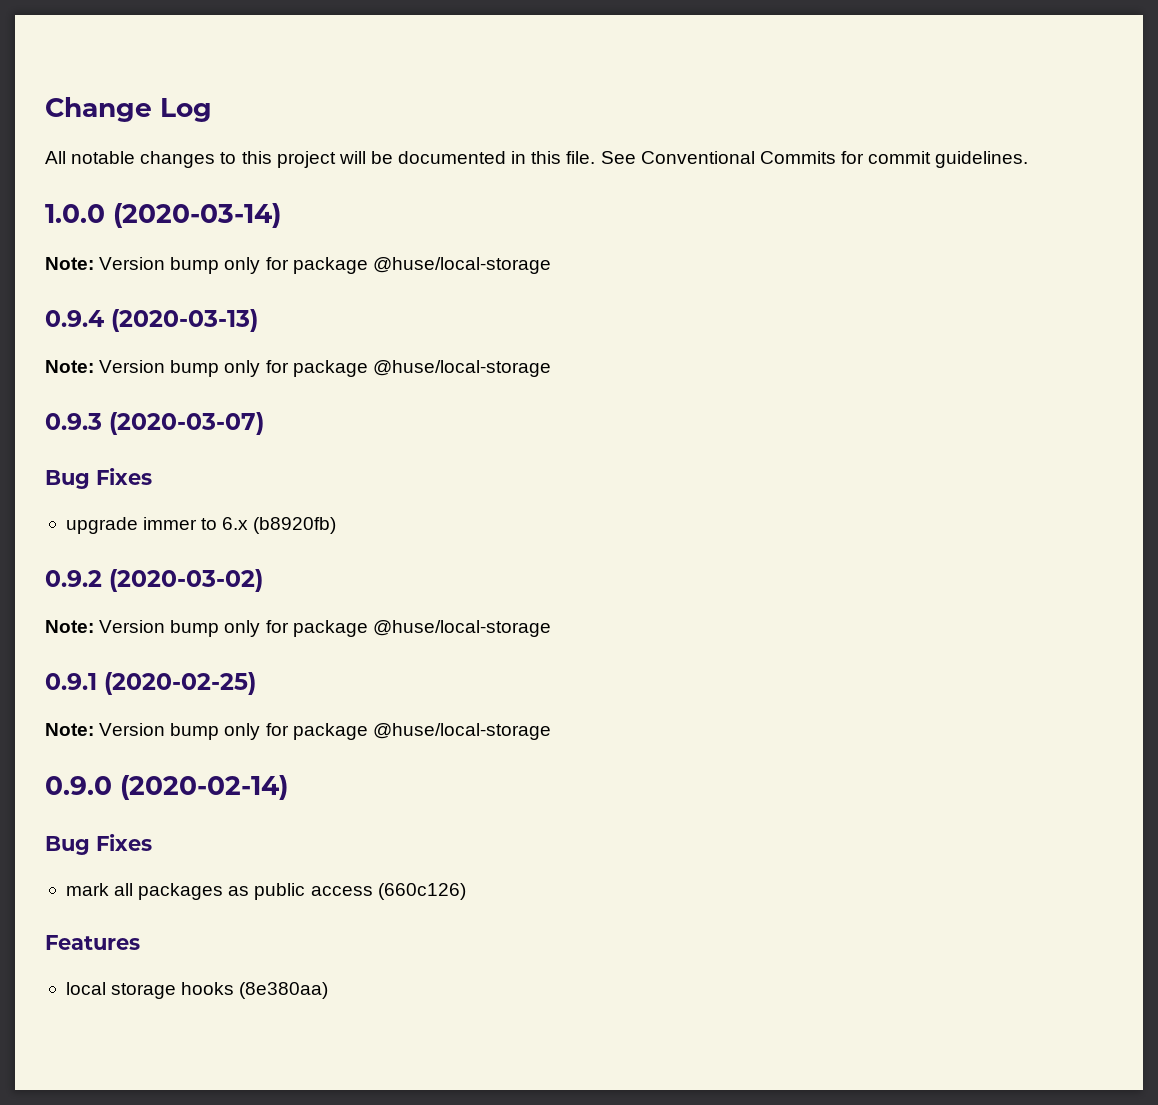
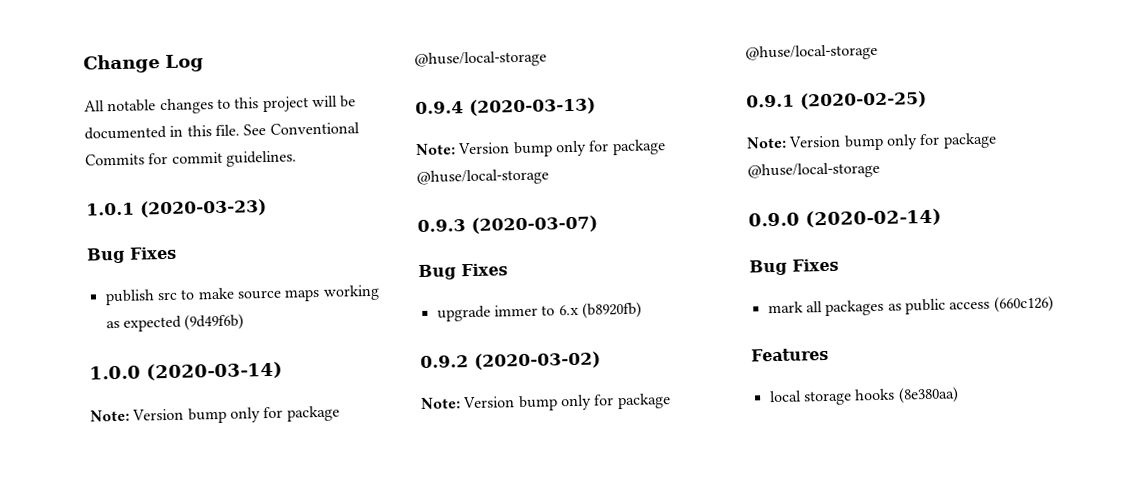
(1029, 159) none -> [86,199,267,218] [87,246,177,264] [104,284,380,306] [105,313,245,332] // 1.0.1 (2020-03-23) // Bug Fixes // publish src to make source maps working as expected (9d49f6b)

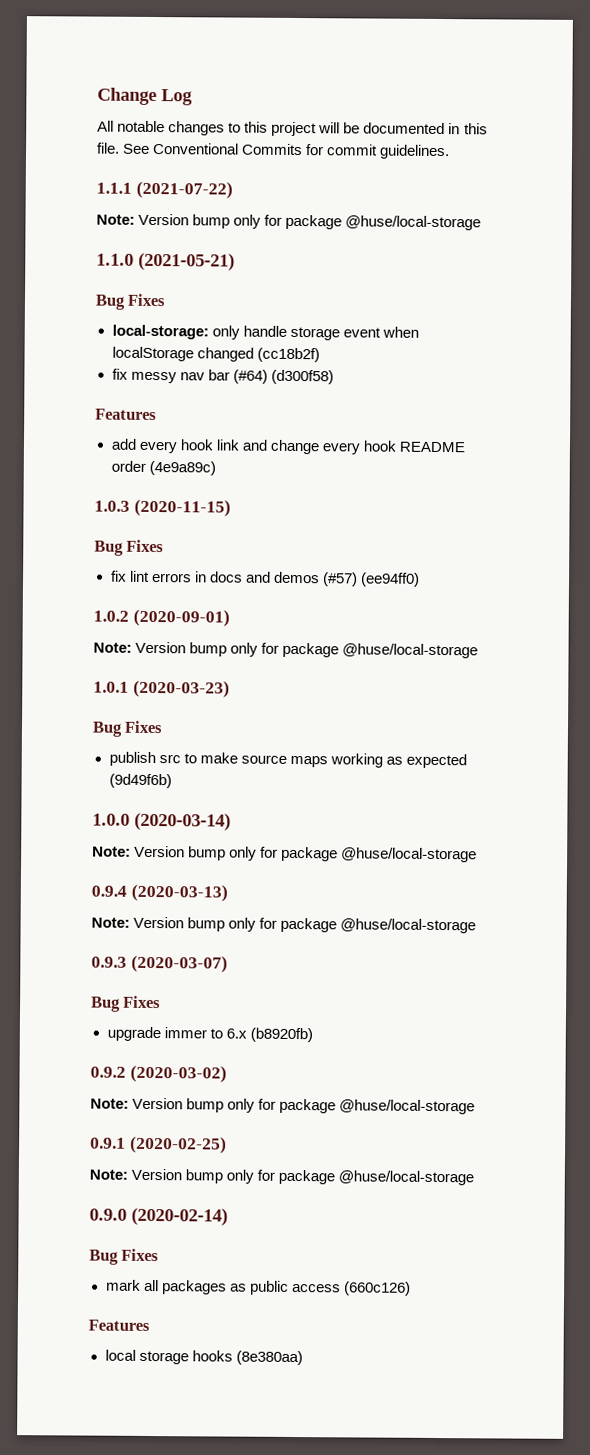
(297, 158) none -> [96,180,233,199] [96,213,482,231] [96,252,235,271] [95,293,167,310] [111,324,419,341] [111,346,320,363] [111,368,334,385] [95,408,157,421] [110,438,465,455] [110,460,216,476] [94,498,231,517] [94,539,165,556] [110,570,420,587] [93,608,230,627] [93,641,479,659] // 1.1.1 (2021-07-22) // Note: Version bump only for package @huse/local-storage // 1.1.0 (2021-05-21) // Bug Fixes // local-storage: only handle storage event when localStorage changed (cc18b2f) // fix messy nav bar (#64) (d300f58) // Features // add every hook link and change every hook README order (4e9a89c) // 1.0.3 (2020-11-15) // Bug Fixes // fix lint errors in docs and demos (#57) (ee94ff0) // 1.0.2 (2020-09-01) // Note: Version bump only for package @huse/local-storage

